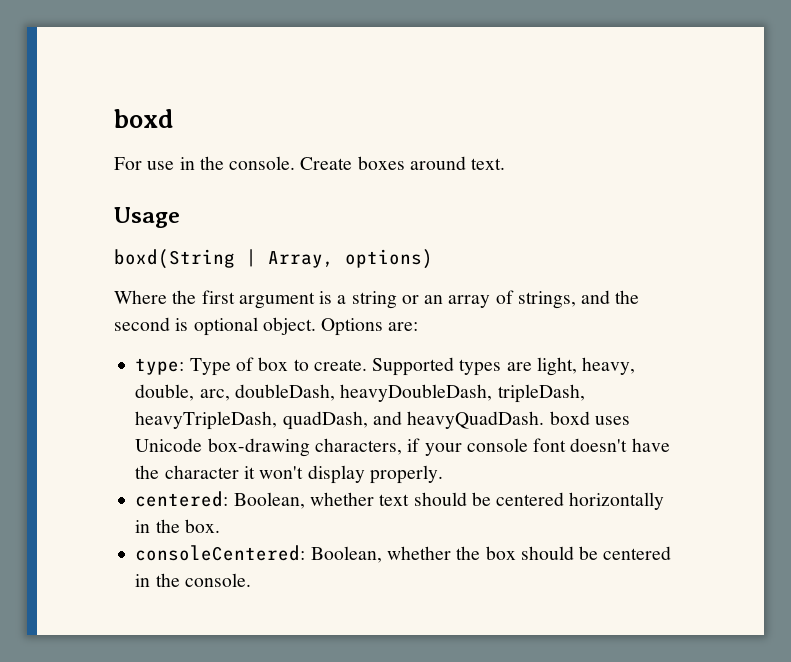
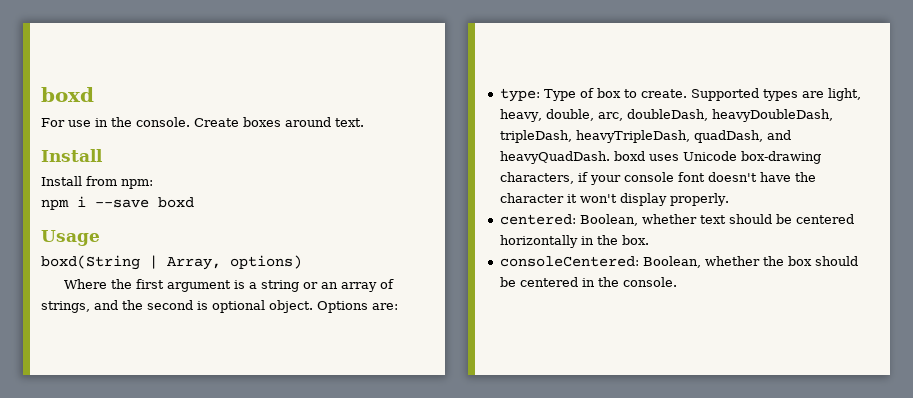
(506, 164) none -> [41,149,103,162] [41,176,153,189] [41,196,194,210] // Install // Install from npm: // npm i --save boxd

